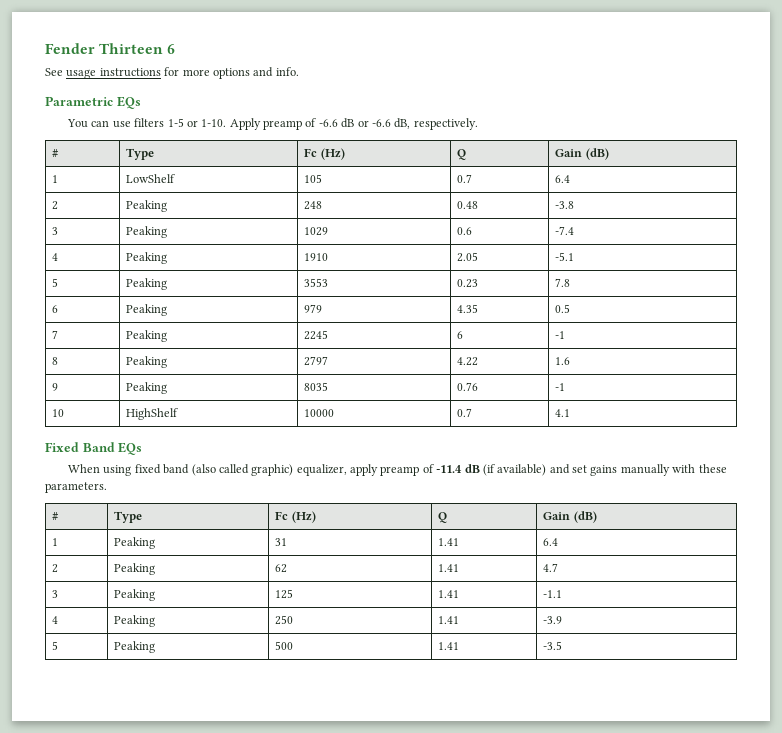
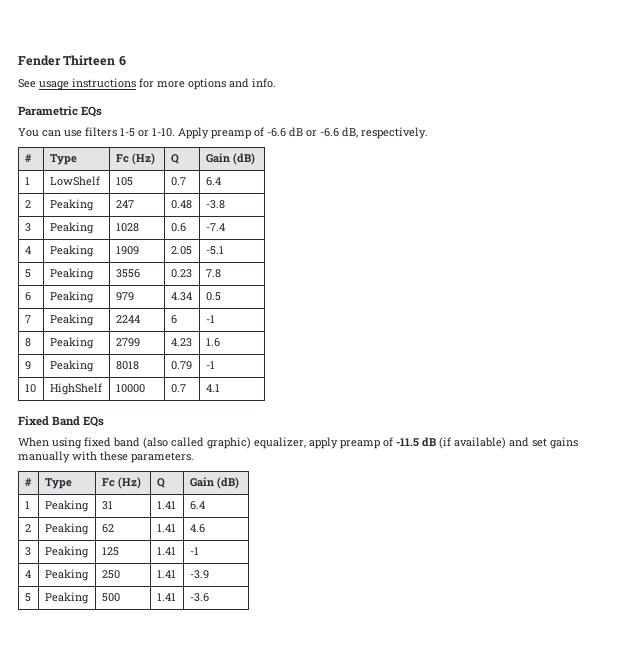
[304,201,323,210] 248 -> [115,200,134,208] 247
[304,227,329,236] 1029 -> [115,223,139,232] 1028
[304,253,329,261] 1910 -> [115,246,139,255] 1909
[304,278,329,287] 3553 -> [115,269,140,278] 3556
[457,304,479,313] 4.35 -> [170,292,192,301] 4.34
[304,330,329,340] 2245 -> [115,315,140,323] 2244
[304,356,329,366] [457,357,479,366] 2797 | 4.22 -> [115,338,140,347] [170,338,192,347] 2799 | 4.23
[304,382,329,391] [457,382,479,391] 8035 | 0.76 -> [115,361,139,370] [170,361,192,370] 8018 | 0.79
[436,465,463,473] -11.4 -> [396,438,419,447] -11.5
[543,563,559,572] 4.7 -> [189,524,205,533] 4.6
[543,590,563,598] -1.1 -> [189,547,199,555] -1
[543,641,563,650] -3.5 -> [189,593,209,602] -3.6

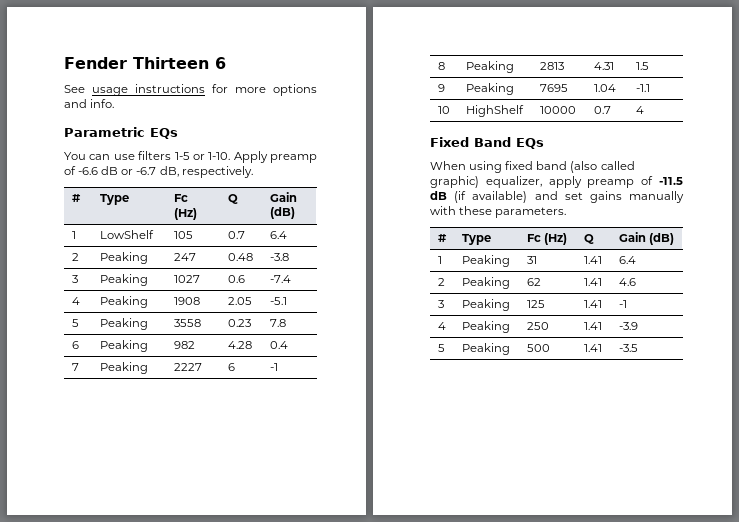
[320,128,339,137] -6.6 -> [136,167,157,175] -6.7
[115,223,139,232] 1028 -> [173,275,200,283] 1027
[115,246,139,255] 1909 -> [173,297,200,305] 1908
[115,269,140,278] 3556 -> [173,319,201,327] 3558
[115,292,134,301] [170,292,192,301] [205,292,221,301] 979 | 4.34 | 0.5 -> [173,341,195,349] [227,341,252,349] [269,341,288,349] 982 | 4.28 | 0.4
[115,315,140,323] 2244 -> [173,363,202,371] 2227
[115,338,140,347] [170,338,192,347] [205,338,220,347] 2799 | 4.23 | 1.6 -> [539,62,564,70] [593,62,614,70] [635,62,649,70] 2813 | 4.31 | 1.5
[115,361,139,370] [170,361,192,370] [205,361,215,369] 8018 | 0.79 | -1 -> [539,84,568,92] [593,84,616,92] [635,84,650,92] 7695 | 1.04 | -1.1
[205,384,220,392] 4.1 -> [635,106,644,114] 4
[189,593,209,602] -3.6 -> [618,344,638,352] -3.5

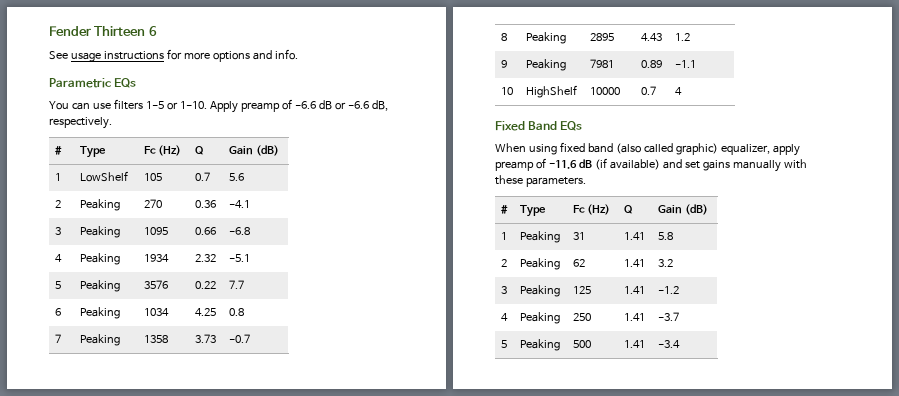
[136,167,157,175] -6.7 -> [347,101,369,109] -6.6
[269,231,287,239] [71,253,79,261] [99,252,148,264] [173,253,196,261] [227,253,253,261] [269,253,289,261] [71,275,78,283] [99,274,148,286] [173,275,200,283] [227,275,245,283] [269,275,291,283] [71,297,80,305] [99,296,148,308] [173,297,200,305] [227,297,252,305] 6.4 // 2 | Peaking | 247 | 0.48 | -3.8 // 3 | Peaking | 1027 | 0.6 | -7.4 // 4 | Peaking | 1908 | 2.05 -> [229,173,245,181] [55,200,62,208] [80,199,121,211] [144,199,163,208] [195,200,217,208] [229,200,251,208] [55,227,62,235] [80,226,121,238] [144,227,169,235] [195,227,217,235] [229,227,251,235] [55,254,63,262] [80,253,121,265] [144,254,170,262] [195,254,217,262] 5.6 // 2 | Peaking | 270 | 0.36 | -4.1 // 3 | Peaking | 1095 | 0.66 | -6.8 // 4 | Peaking | 1934 | 2.32
[173,319,201,327] [227,319,251,327] [269,319,286,327] 3558 | 0.23 | 7.8 -> [144,280,169,289] [195,281,217,289] [229,280,245,289] 3576 | 0.22 | 7.7
[173,341,195,349] [227,341,252,349] [269,341,288,349] 982 | 4.28 | 0.4 -> [144,308,170,316] [195,308,217,316] [229,308,245,316] 1034 | 4.25 | 0.8
[173,363,202,371] [227,363,235,371] [269,363,278,371] 2227 | 6 | -1 -> [144,335,169,343] [195,334,217,343] [229,334,251,343] 1358 | 3.73 | -0.7
[539,62,564,70] [593,62,614,70] [635,62,649,70] 2813 | 4.31 | 1.5 -> [590,33,615,41] [641,33,663,41] [675,33,691,41] 2895 | 4.43 | 1.2
[539,84,568,92] [593,84,616,92] 7695 | 1.04 -> [590,59,615,68] [641,60,663,68] 7981 | 0.89
[659,177,683,185] -11.5 -> [548,160,577,169] -11.6
[618,256,636,264] 6.4 -> [658,232,674,240] 5.8
[618,278,636,286] 4.6 -> [658,259,674,267] 3.2
[618,300,627,308] -1 -> [658,286,680,294] -1.2
[618,322,638,330] -3.9 -> [658,312,680,321] -3.7
[618,344,638,352] -3.5 -> [658,340,681,348] -3.4

